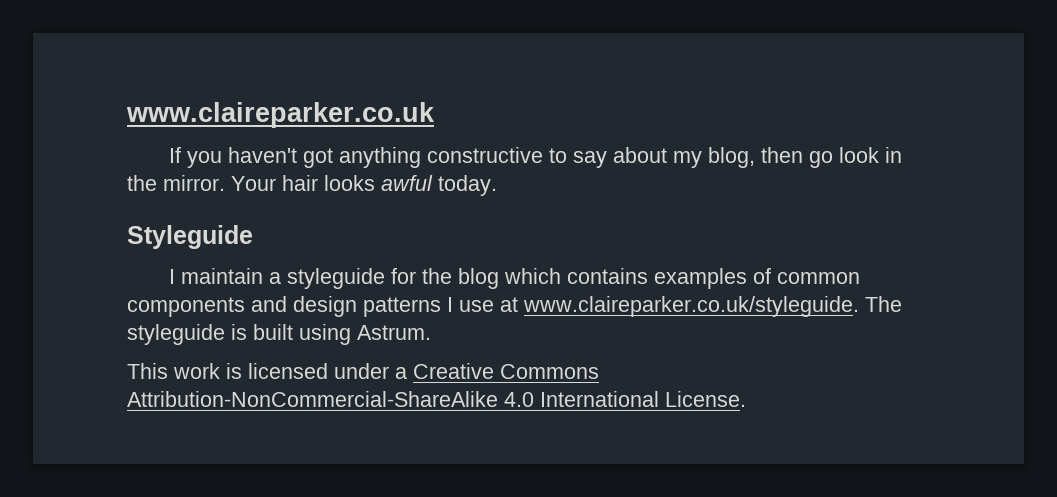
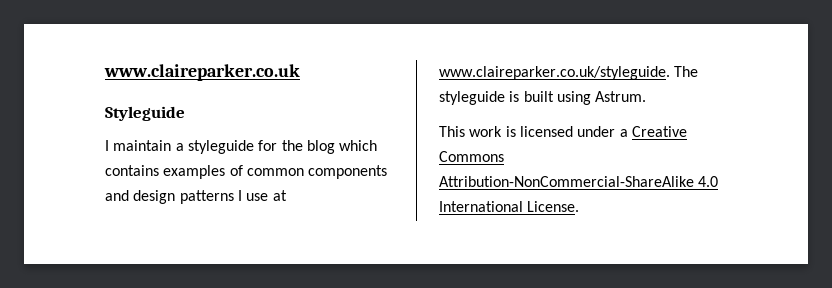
[169,147,903,168] [127,175,497,196] // If you haven't got anything constructive to say about my blog, then go look in the mirror. Your hair looks awful today. -> (300, 72) none

